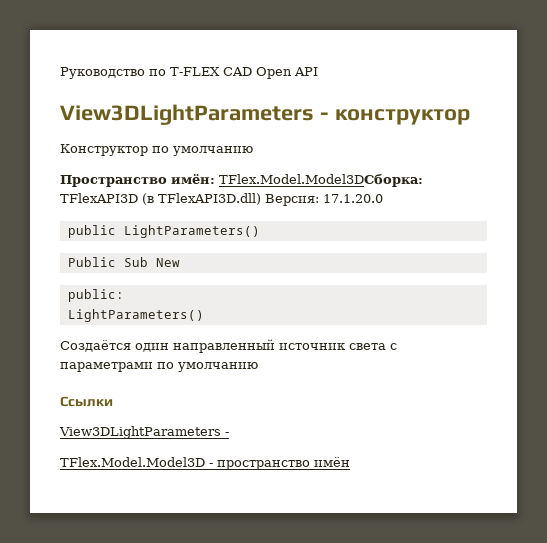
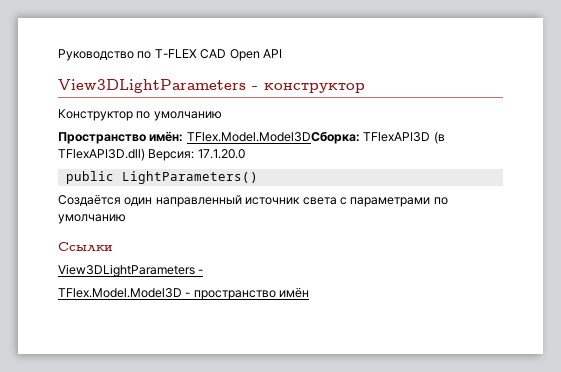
[67,257,180,267] [67,289,124,302] [67,309,204,322] // Public Sub New // public: // LightParameters() -> (258, 177) none

